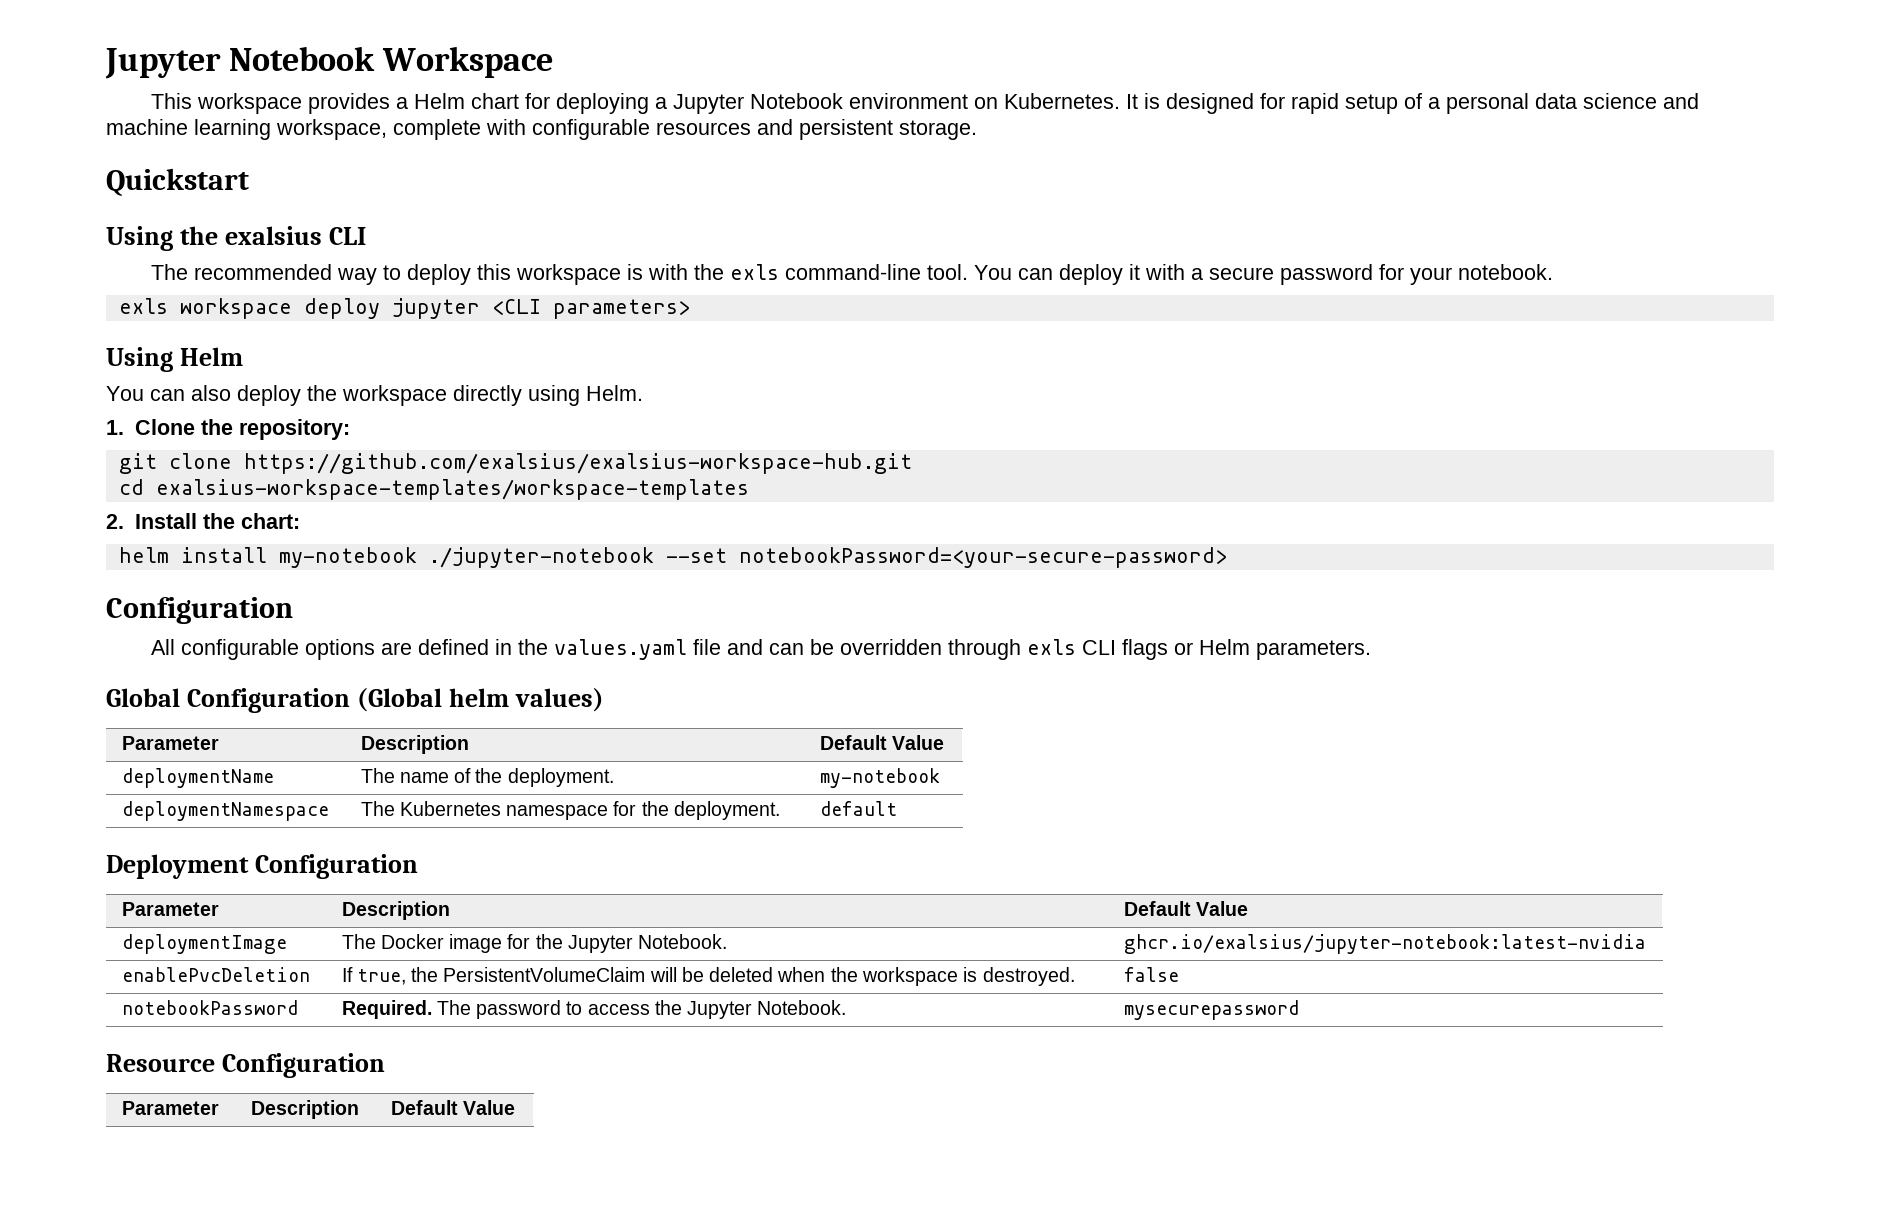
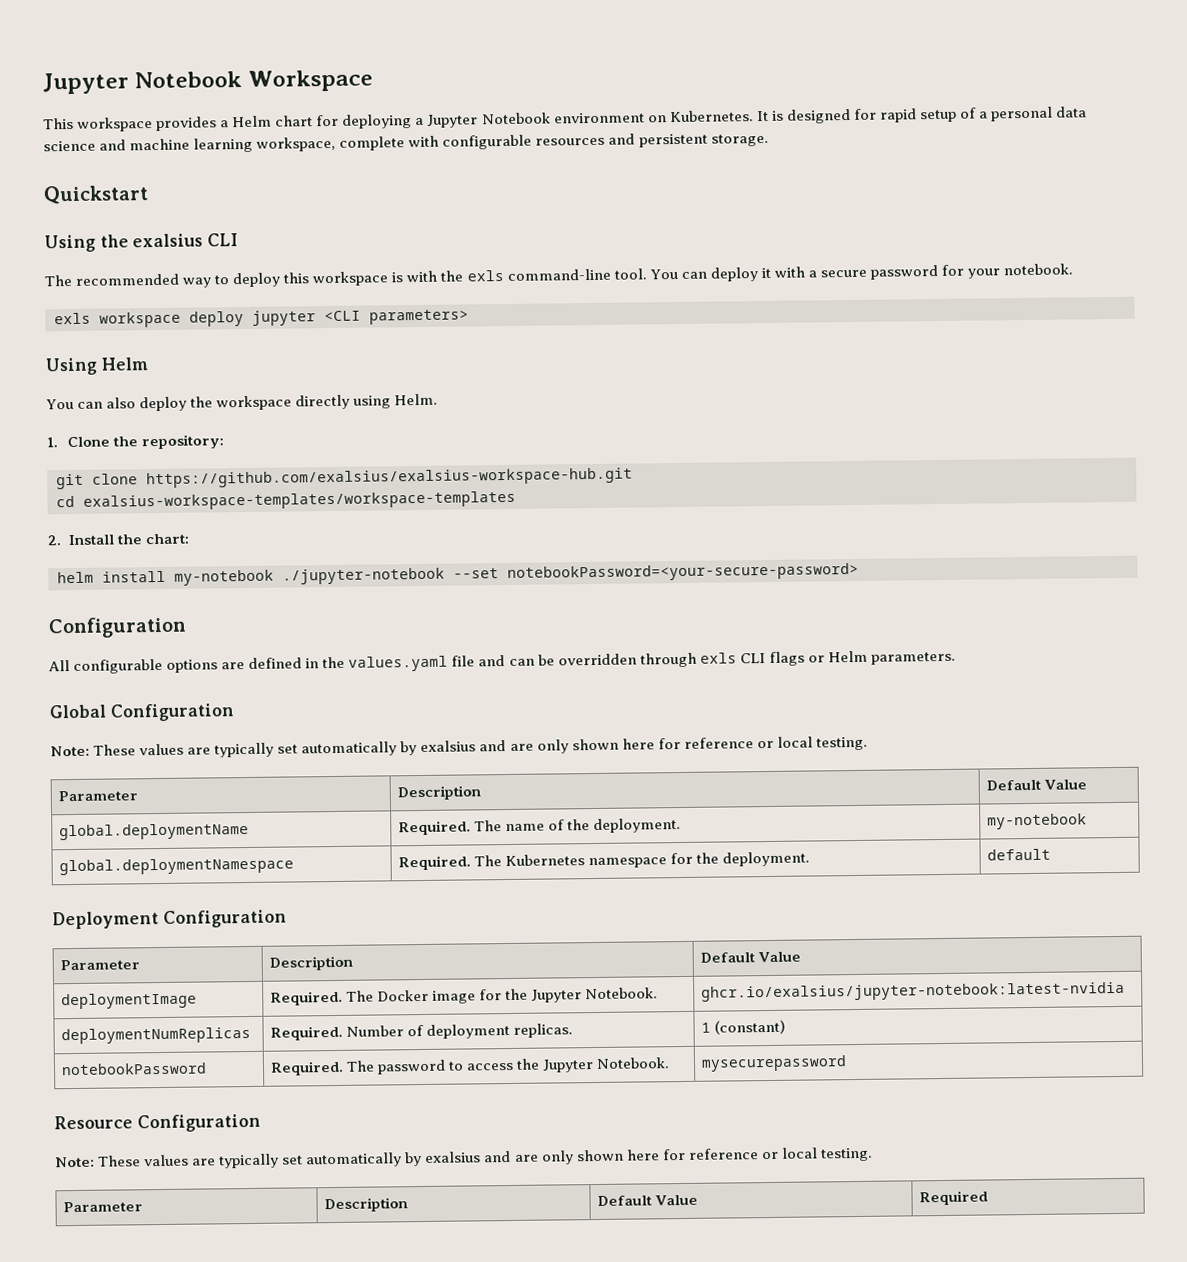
[356,688,604,712] [121,736,219,750] [360,735,469,754] [819,735,944,750] [121,768,274,788] (Global helm values) // Parameter | Description | Default Value // deploymentName | -> [50,736,868,758] [57,790,138,802] [396,785,481,801] [985,779,1087,791] [58,822,249,841] [397,820,471,836] // Note: These values are typically set automatically by exalsius and are only shown here for reference or local testing. // Parameter | Description | Default Value // global.deploymentName | Required.
[121,801,329,821] deploymentNamespace | -> [58,857,294,876] [397,855,471,871] global.deploymentNamespace | Required.
(287, 944) none -> [269,990,343,1006] Required.
[121,967,310,982] [341,967,1075,986] [1123,967,1179,982] enablePvcDeletion | If true, the PersistentVolumeClaim will be deleted when the workspace is destroyed. | false -> [60,1026,251,1045] [269,1023,573,1041] [700,1019,786,1035] deploymentNumReplicas | Required. Number of deployment replicas. | 1 (constant)
[121,1101,219,1115] [250,1100,359,1119] [390,1100,515,1115] // Parameter | Description | Default Value -> [55,1147,873,1169] [62,1201,143,1213] [323,1197,408,1213] [596,1194,698,1207] [918,1190,988,1206] // Note: These values are typically set automatically by exalsius and are only shown here for reference or local testing. // Parameter | Description | Default Value | Required

